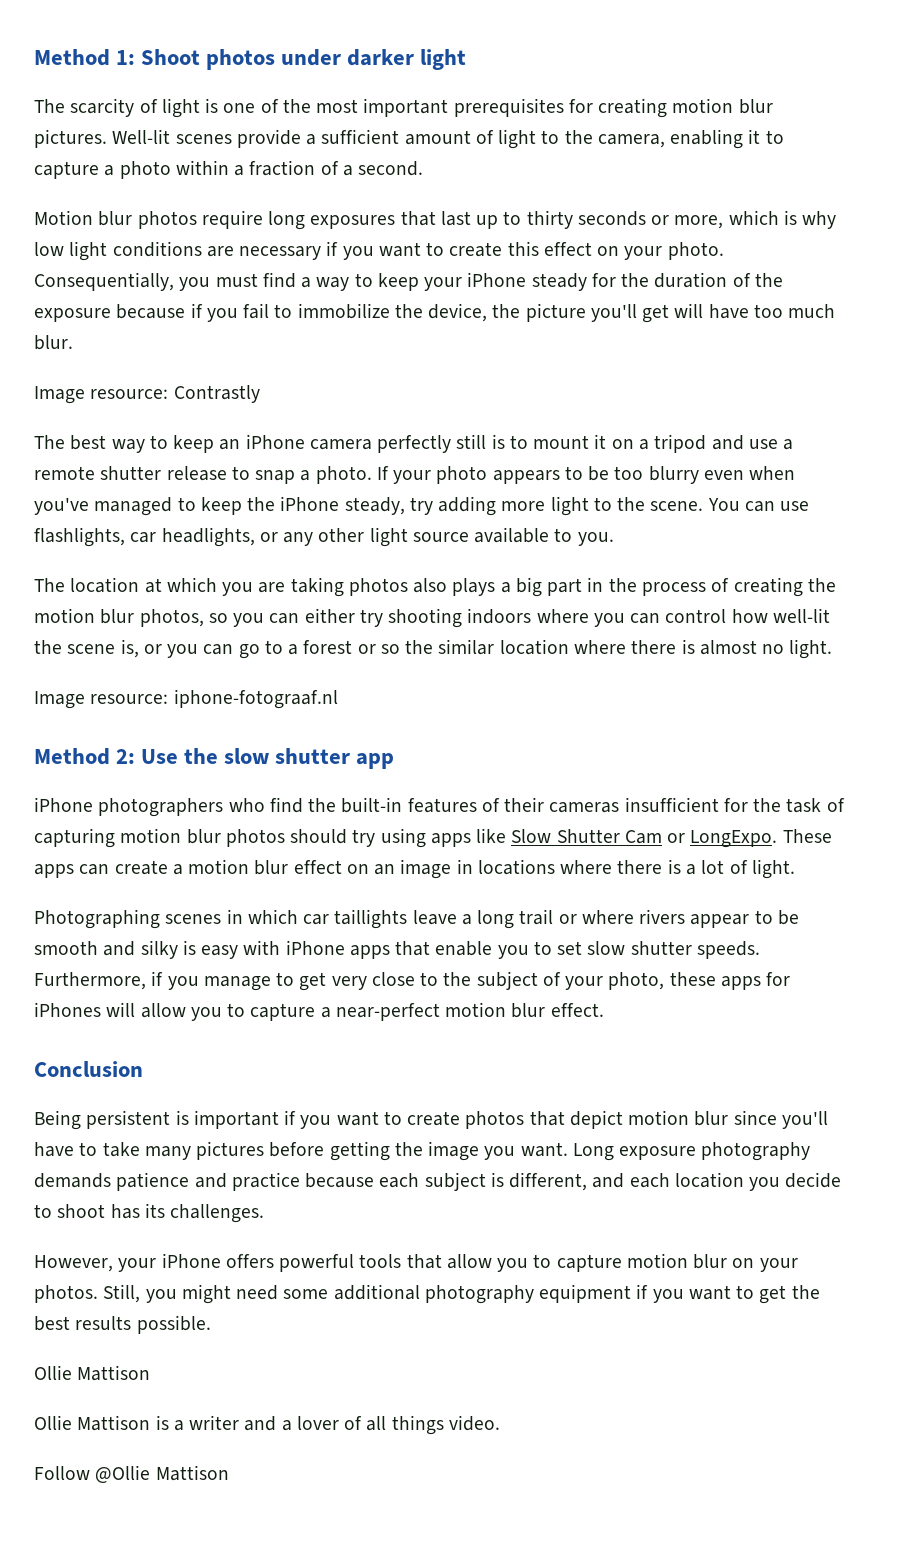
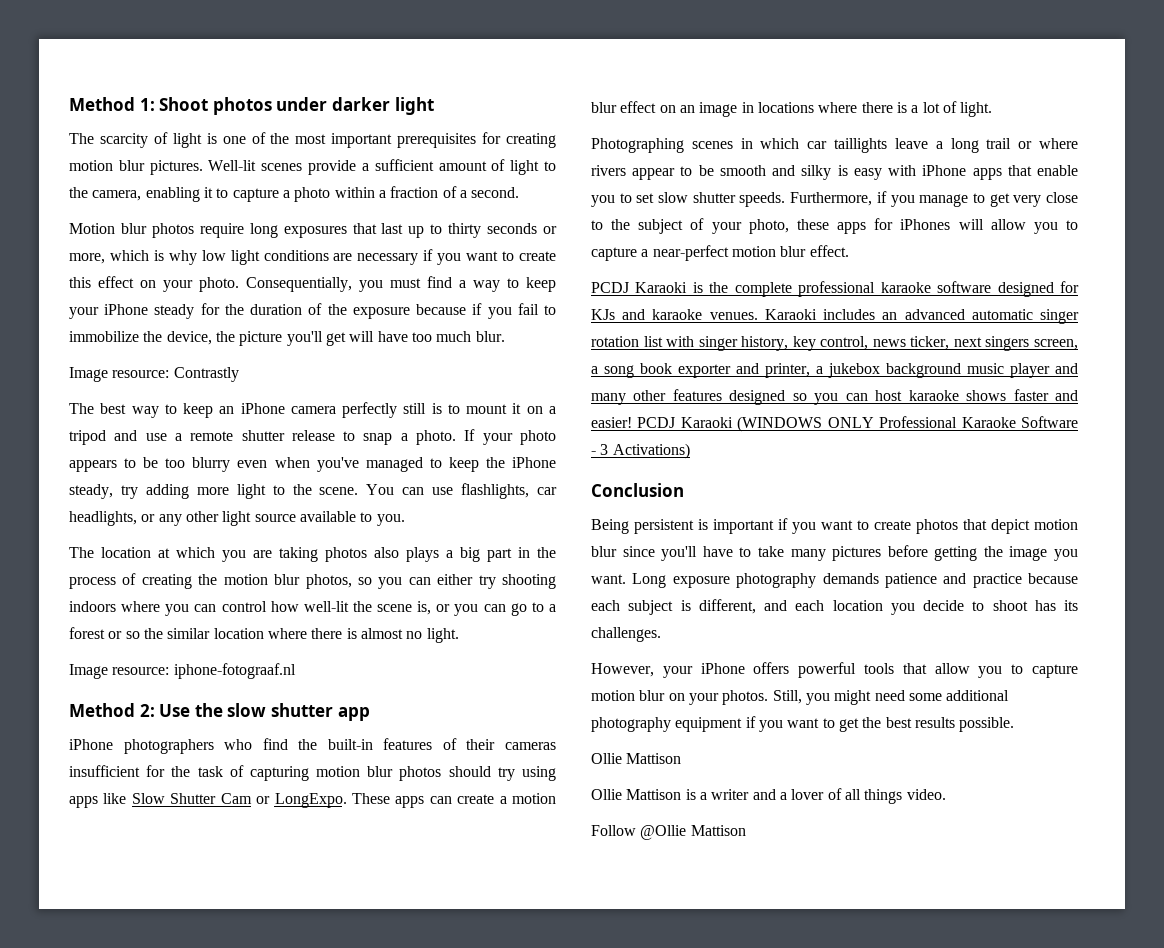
(604, 1010) none -> [591,281,1079,297] [591,309,1079,324] [591,336,1078,351] [591,363,1078,378] [591,389,1078,405] [591,416,1078,432] [591,443,690,459] // PCDJ Karaoki is the complete professional karaoke software designed for KJs and karaoke venues. Karaoki includes an advanced automatic singer rotation list with singer history, key control, news ticker, next singers screen, a song book exporter and printer, a jukebox background music player and many other features designed so you can host karaoke shows faster and easier! PCDJ Karaoki (WINDOWS ONLY Professional Karaoke Software - 3 Activations)

